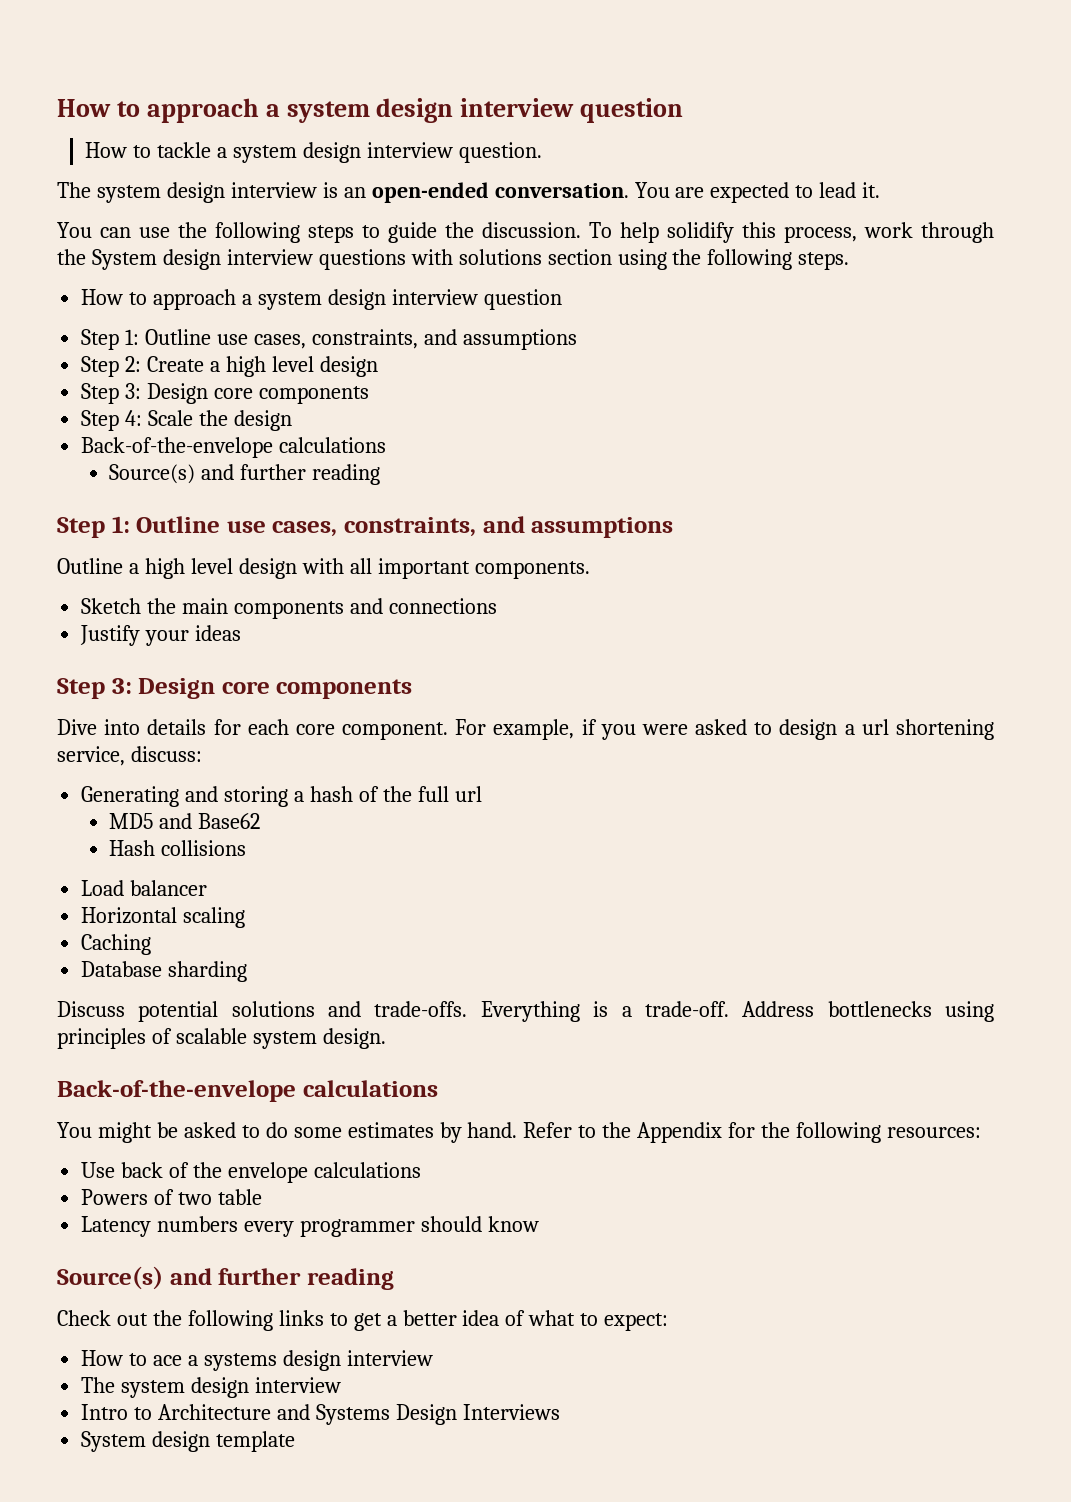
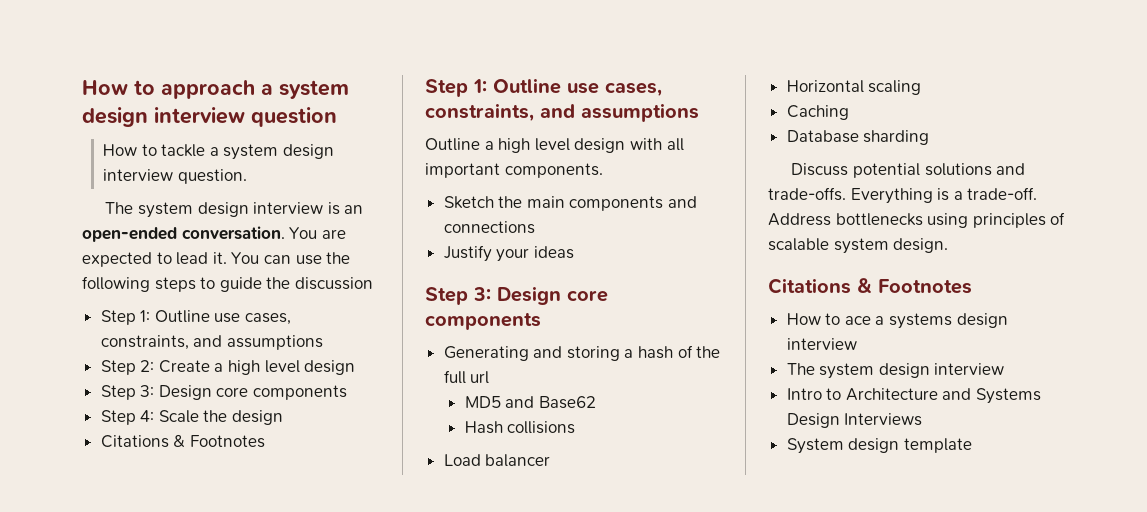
(881, 190) // -> (227, 258) none
[482,222,994,243] [57,249,850,270] [81,289,562,310] discussion. To help solidify this process, work through the System design interview questions with solutions section using the following steps. // How to approach a system design interview question -> [294,277,373,290] discussion
[81,437,387,458] [109,464,381,485] Back-of-the-envelope calculations // Source(s) and further reading -> [100,434,265,448] Citations & Footnotes
[57,719,994,740] [57,746,202,766] // Dive into details for each core component. For example, if you were asked to design a url shortening service, discuss: -> (541, 321) none
[57,1080,438,1102] [57,1122,981,1143] [81,1162,421,1183] [81,1189,263,1205] [81,1216,539,1237] [57,1266,394,1290] [57,1310,669,1331] Back-of-the-envelope calculations // You might be asked to do some estimates by hand. Refer to the Appendix for the following resources: // Use back of the envelope calculations // Powers of two table // Latency numbers every programmer should know // Source(s) and further reading // Check out the following links to get a better idea of what to expect: -> [768,278,972,294] Citations & Footnotes

